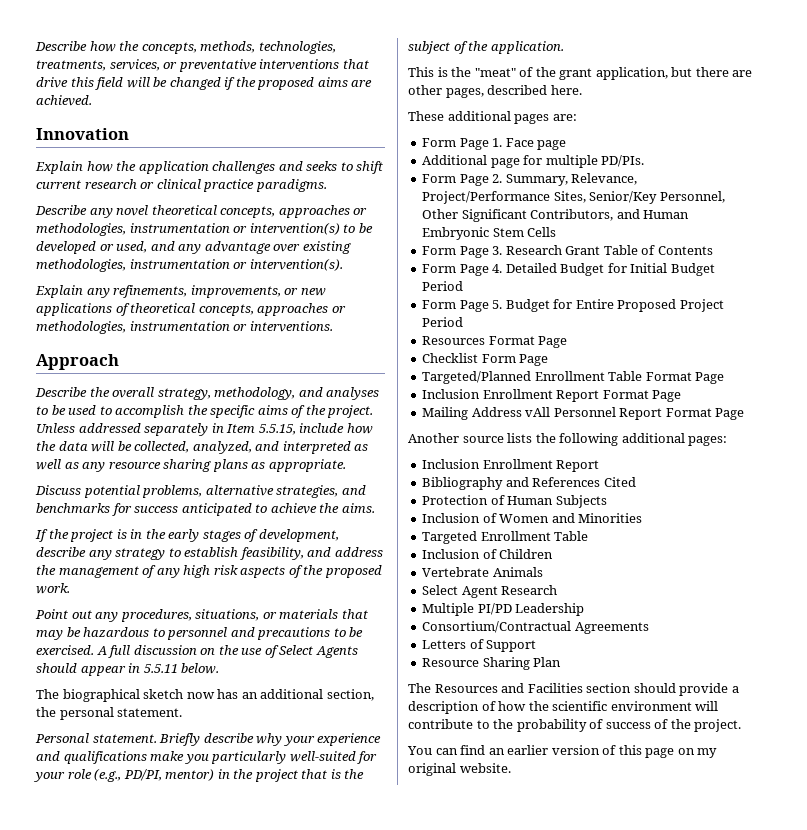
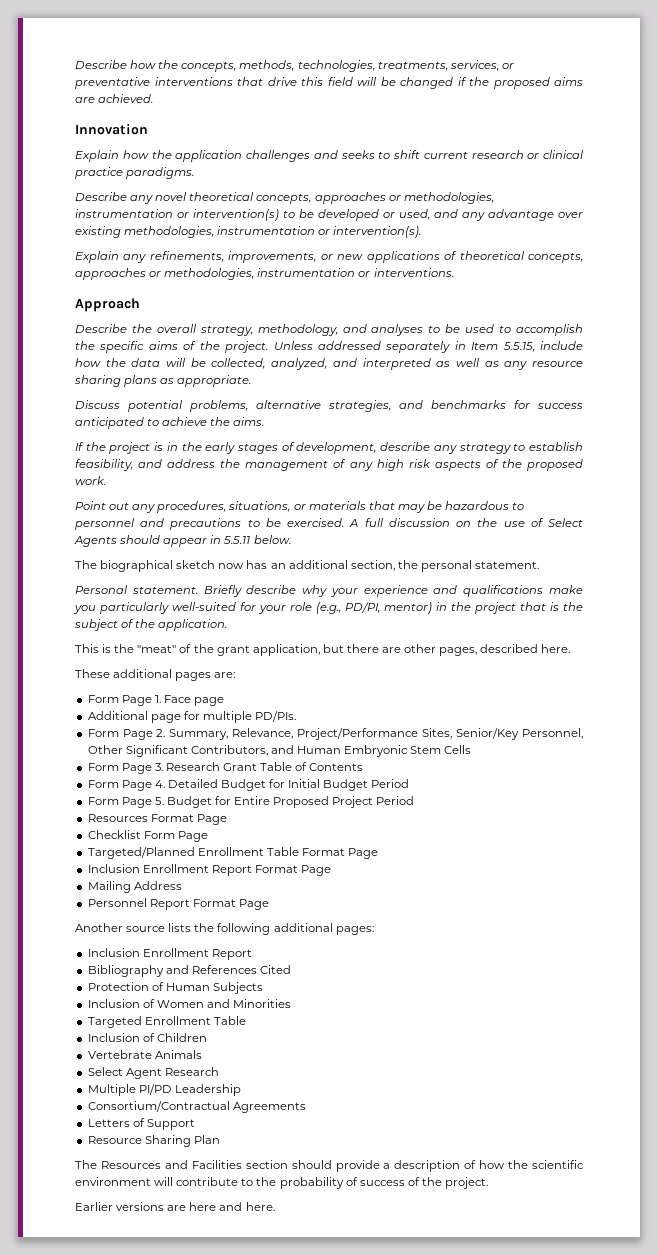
[525,407,551,417] vAll -> (182, 885) //
[407,745,718,758] [408,763,511,776] You can find an earlier version of this page on my original website. -> [75,1202,275,1211] Earlier versions are here and here.

